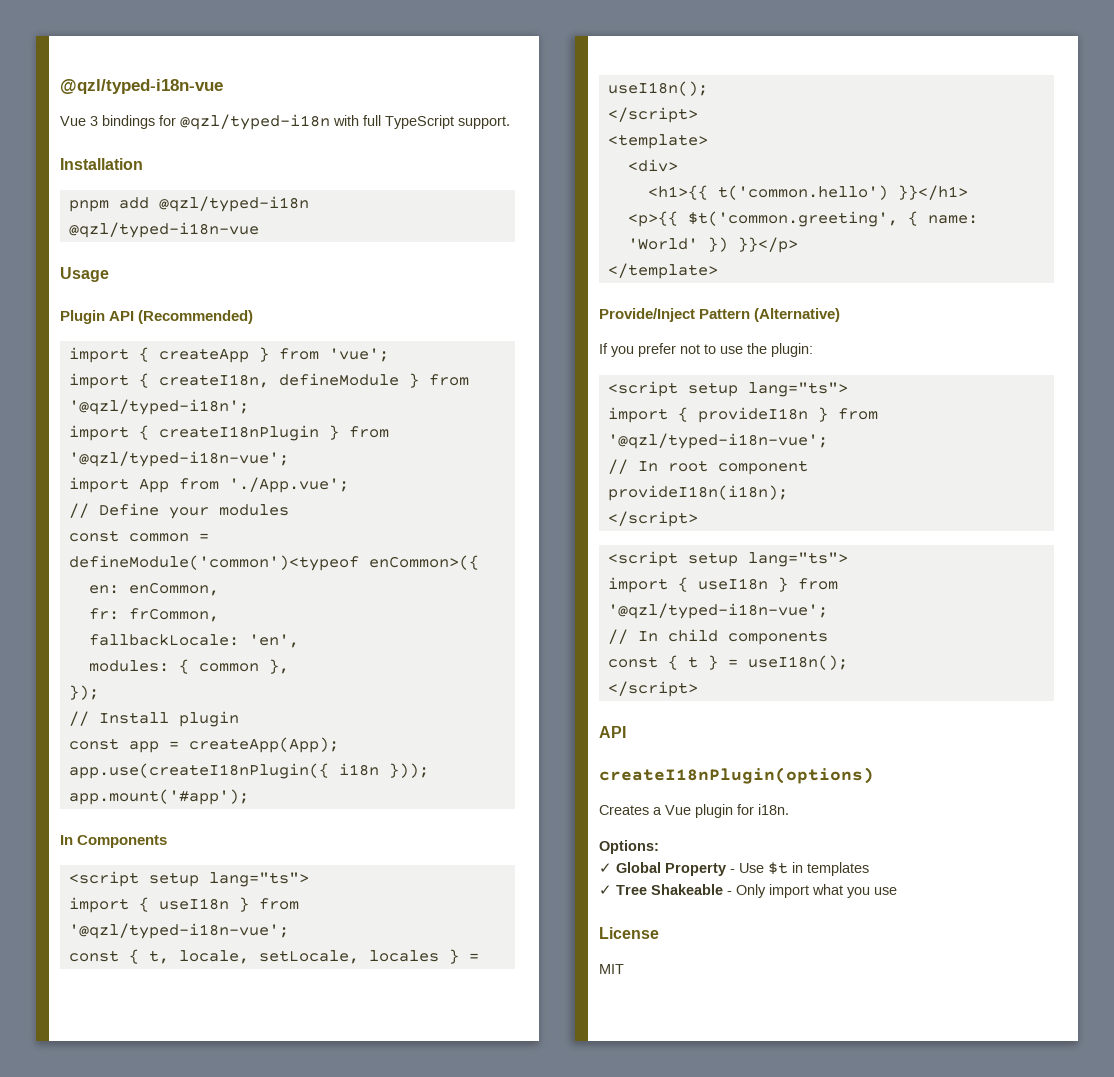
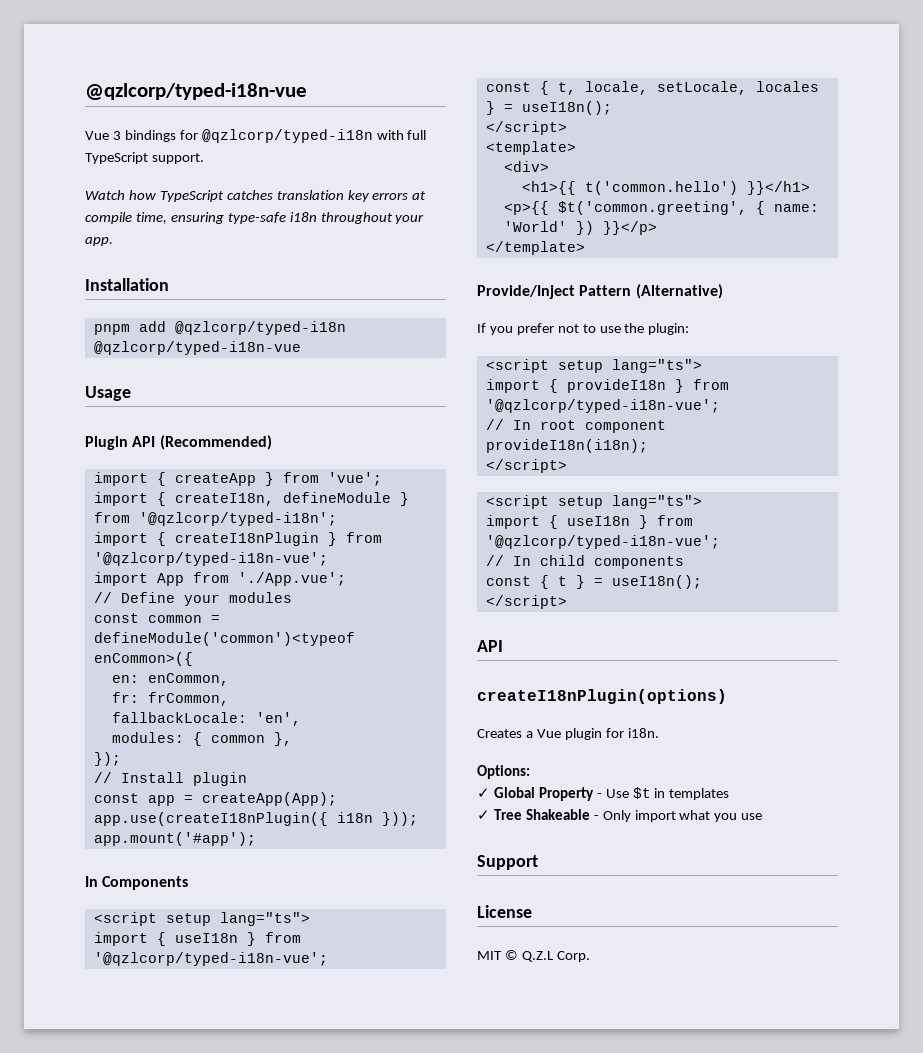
[60,79,223,94] @qzl/typed-i18n-vue -> [85,83,307,100] @qzlcorp/typed-i18n-vue
[180,114,330,130] @qzl/typed-i18n -> [201,129,373,143] @qzlcorp/typed-i18n
(510, 122) none -> [85,190,427,202] [85,212,425,224] [85,237,113,246] // Watch how TypeScript catches translation key errors at compile time, ensuring type-safe i18n throughout your app.
[158,196,309,212] [68,222,259,238] @qzl/typed-i18n @qzl/typed-i18n-vue -> [174,321,346,335] [93,341,301,355] @qzlcorp/typed-i18n @qzlcorp/typed-i18n-vue
[68,399,249,415] '@qzl/typed-i18n'; -> [138,512,337,526] '@qzlcorp/typed-i18n';
[68,451,289,467] '@qzl/typed-i18n-vue'; -> [93,552,328,566] '@qzlcorp/typed-i18n-vue';
[68,923,289,939] '@qzl/typed-i18n-vue'; -> [93,952,328,966] '@qzlcorp/typed-i18n-vue';
[607,433,828,449] '@qzl/typed-i18n-vue'; -> [485,399,720,413] '@qzlcorp/typed-i18n-vue';
[607,603,828,619] '@qzl/typed-i18n-vue'; -> [485,535,720,549] '@qzlcorp/typed-i18n-vue';
(897, 891) none -> [477,855,538,870] // Support
(624, 969) none -> [504,950,590,962] © Q.Z.L Corp.

